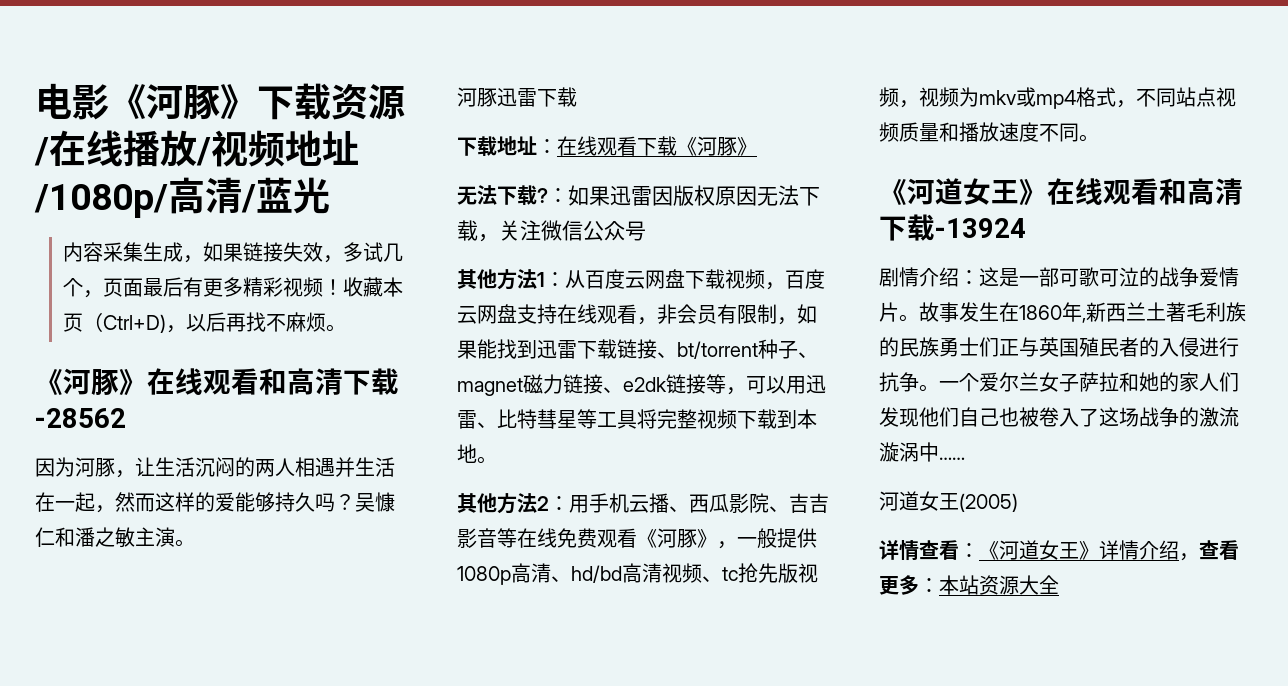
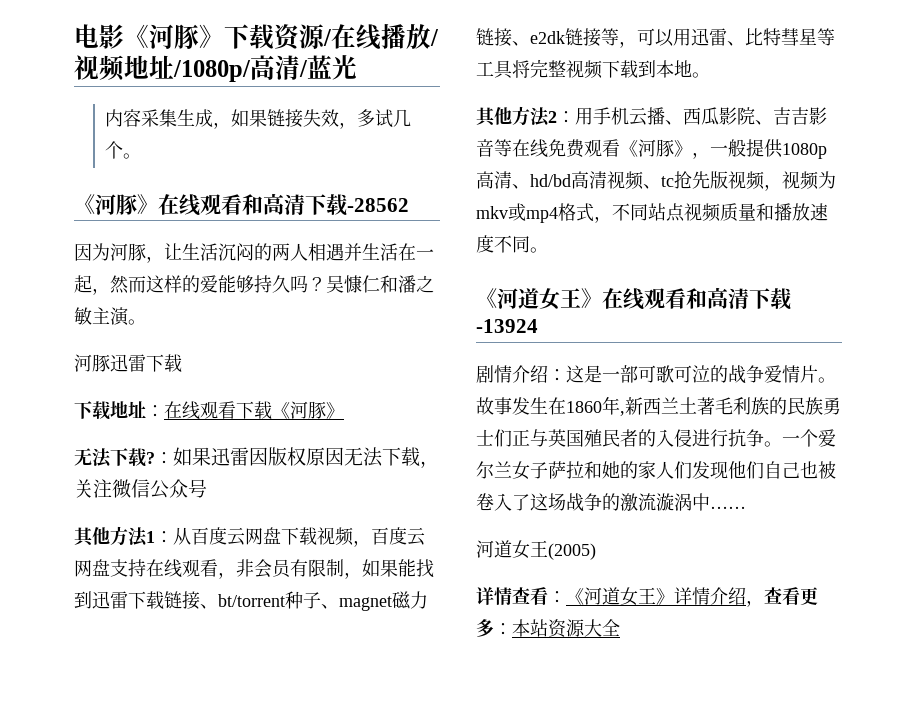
[82,277,403,298] [62,312,326,333] ，页面最后有更多精彩视频！收藏本页（Ctrl+D)，以后再找不麻烦 -> (124, 150) none

